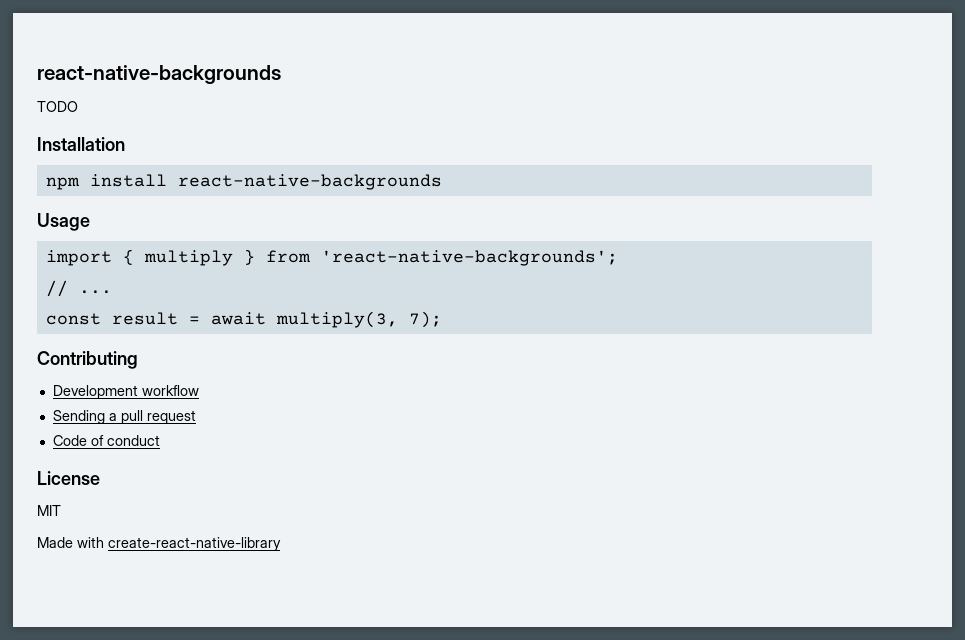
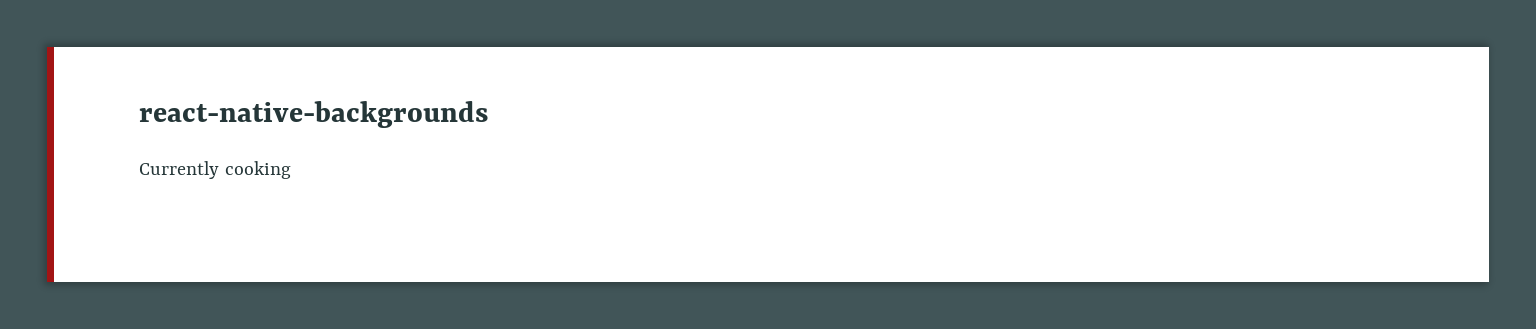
[37,65,281,84] [37,101,78,112] [37,137,125,151] [45,174,442,190] [37,213,90,231] [45,249,618,266] [45,280,112,297] [45,311,442,328] [37,351,138,369] [52,385,199,399] [52,410,196,424] [52,435,160,446] [37,471,100,485] [37,505,61,516] [37,537,281,551] react-native-backgrounds // TODO // Installation // npm install react-native-backgrounds // Usage // import { multiply } from 'react-native-backgrounds'; // // ... // const result = await multiply(3, 7); // Contributing // Development workflow // Sending a pull request // Code of conduct // License // MIT // Made with create-react-native-library -> [139,101,488,128] [139,161,291,179] react-native-backgrounds // Currently cooking

